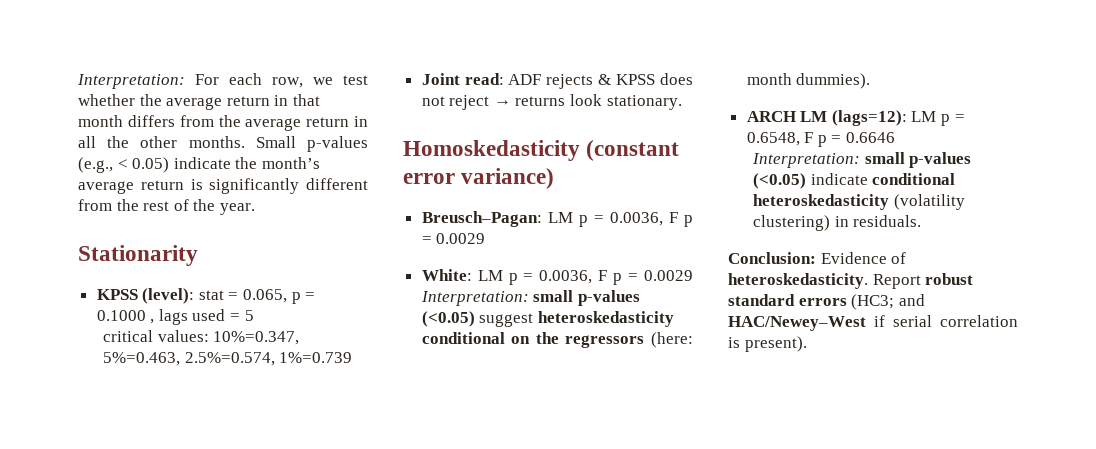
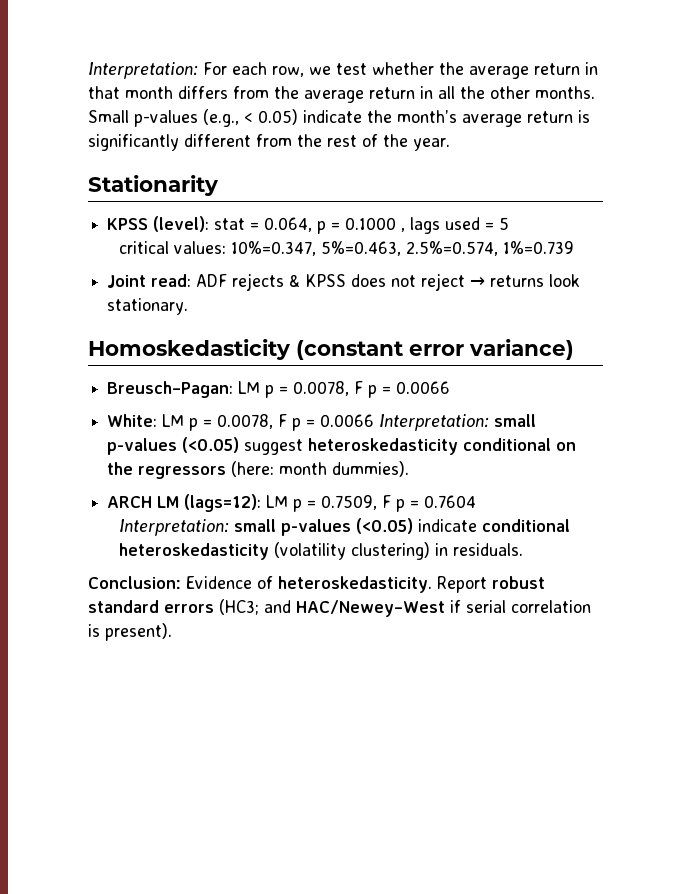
[243,289,288,303] 0.065, -> [264,217,313,232] 0.064,
[609,212,693,227] [421,233,486,244] 0.0036, F p = 0.0029 -> [293,381,451,398] 0.0078, F p = 0.0066
[539,270,693,285] 0.0036, F p = 0.0029 -> [217,414,375,431] 0.0078, F p = 0.0066
[746,132,896,147] 0.6548, F p = 0.6646 -> [321,495,477,512] 0.7509, F p = 0.7604

